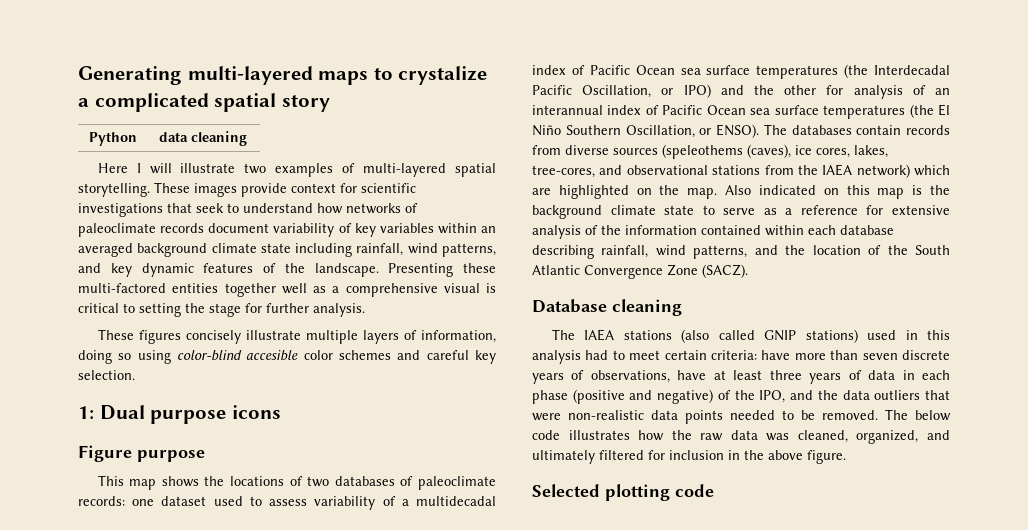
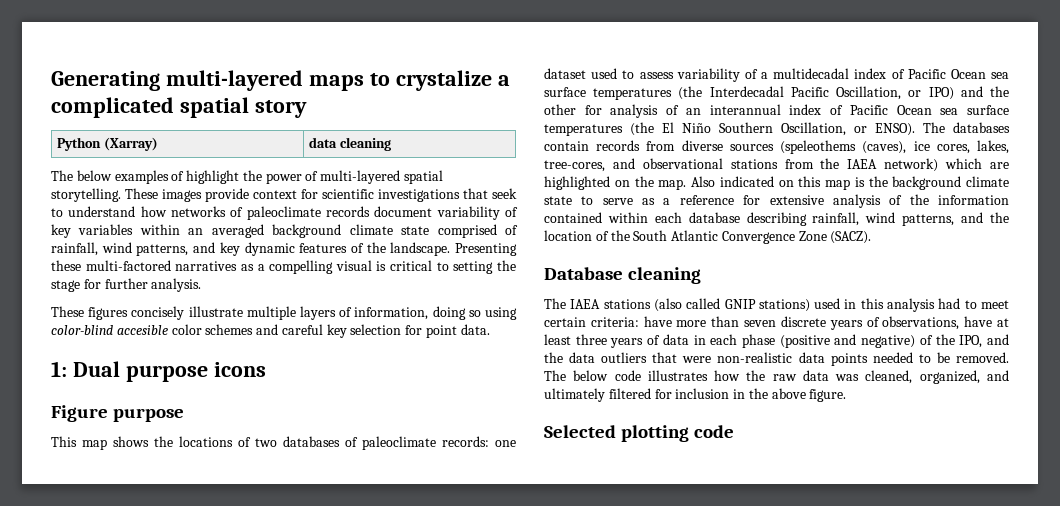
(137, 139) none -> [103,137,158,151] (Xarray)
[97,163,334,177] Here I will illustrate two examples -> [51,170,302,184] The below examples of highlight the power
[295,243,353,257] including -> [437,224,519,238] comprised of
[172,283,438,297] entities together well as a comprehensive -> [175,260,334,274] narratives as a compelling
[78,370,135,380] selection. -> [350,324,490,338] selection for point data.

